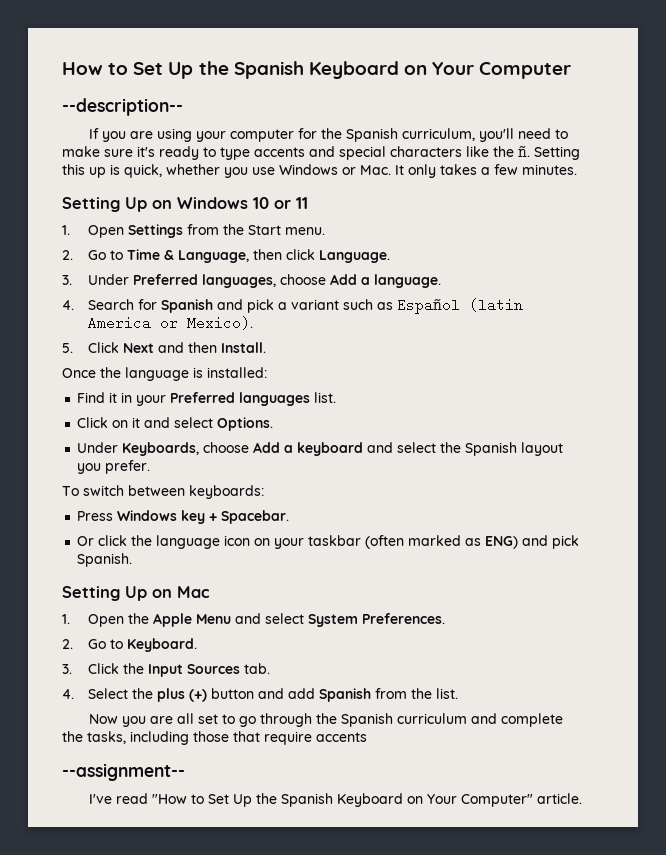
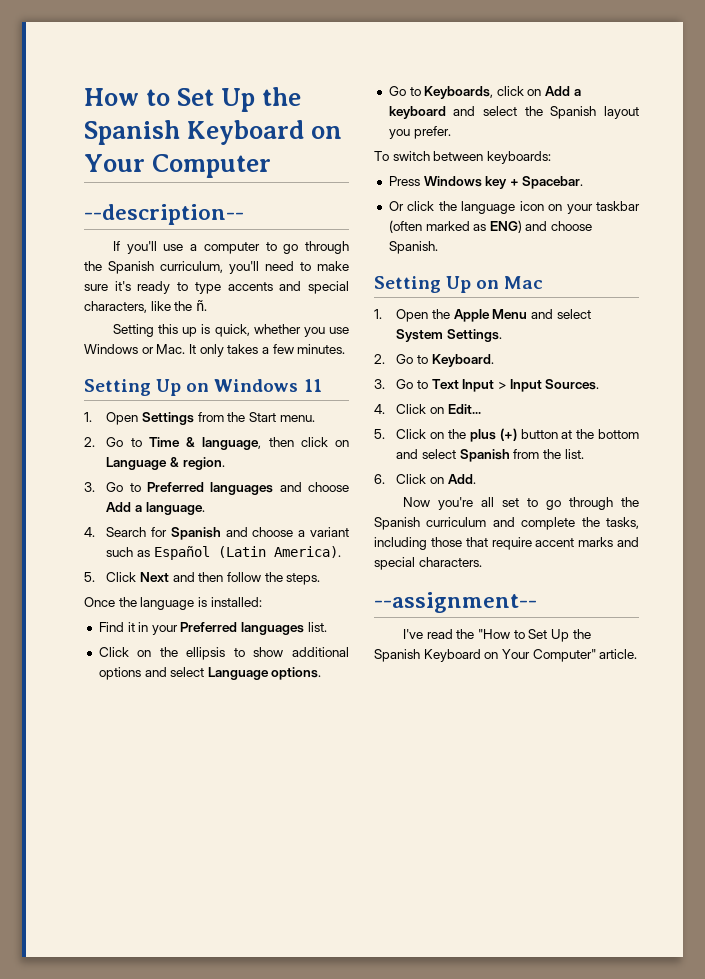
[102,128,318,142] you are using your computer for -> [126,241,349,254] you'll use a computer to go through
[390,146,462,157] characters -> [84,301,147,313] characters,
(530, 151) none -> (207, 305) //
[253,197,291,209] 10 or -> (299, 385) none
[177,250,249,263] Language, -> [202,437,262,450] language,
[318,250,390,263] [62,274,276,288] Language. // 3. Under Preferred languages, -> [335,440,349,447] [106,457,225,470] [84,482,302,495] on Language & region. // 3. Go to Preferred languages and
[246,299,274,313] pick -> [252,527,294,537] choose
[468,298,523,312] [87,316,253,330] (latin America or Mexico). -> [217,546,341,558] (Latin America).
[220,342,266,353] Install. -> [227,572,321,585] follow the steps.
[132,417,274,431] [77,442,250,456] it and select Options. // Under Keyboards, choose -> [159,647,349,660] [98,667,322,680] [388,86,542,99] the ellipsis to show additional options and select Language options. // Go to Keyboards, click on
[552,535,580,549] pick -> [551,221,593,231] choose
[361,613,445,624] Preferences. -> [447,329,503,342] Settings.
[87,663,270,677] [62,688,315,702] Click the Input Sources tab. // 4. Select the plus (+) button and add -> [396,379,600,392] [374,404,481,414] [374,428,639,442] [396,449,457,459] Go to Text Input > Input Sources. // 4. Click on Edit... // 5. Click on the plus (+) button at the bottom and select
(458, 693) none -> [374,474,476,484] // 6. Click on Add.
[122,716,174,727] you are -> [438,497,474,510] you're
[316,732,367,742] accents -> [535,537,639,547] [374,557,482,570] accent marks and special characters.
(149, 798) none -> [456,629,475,639] the

